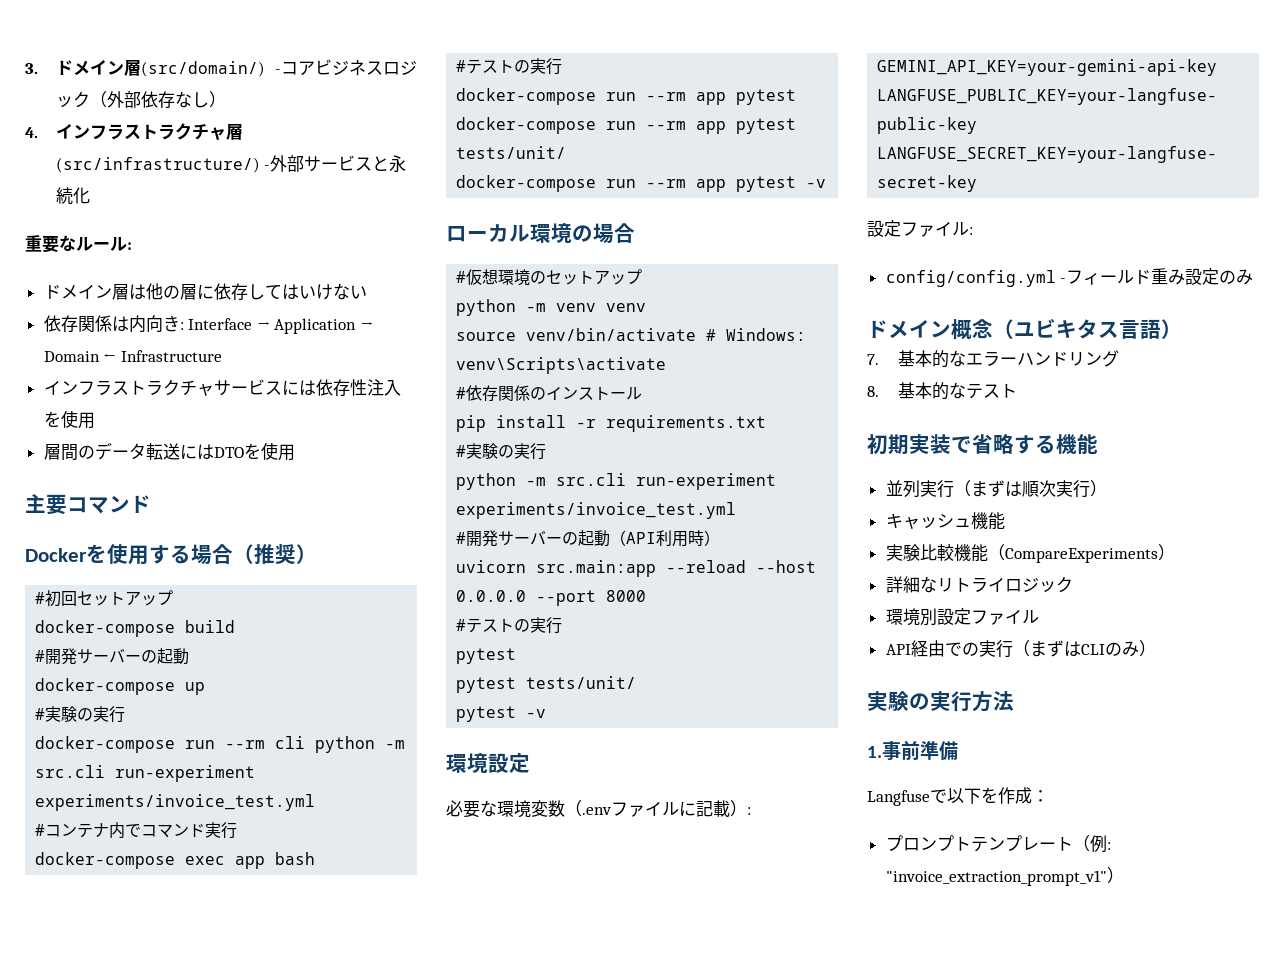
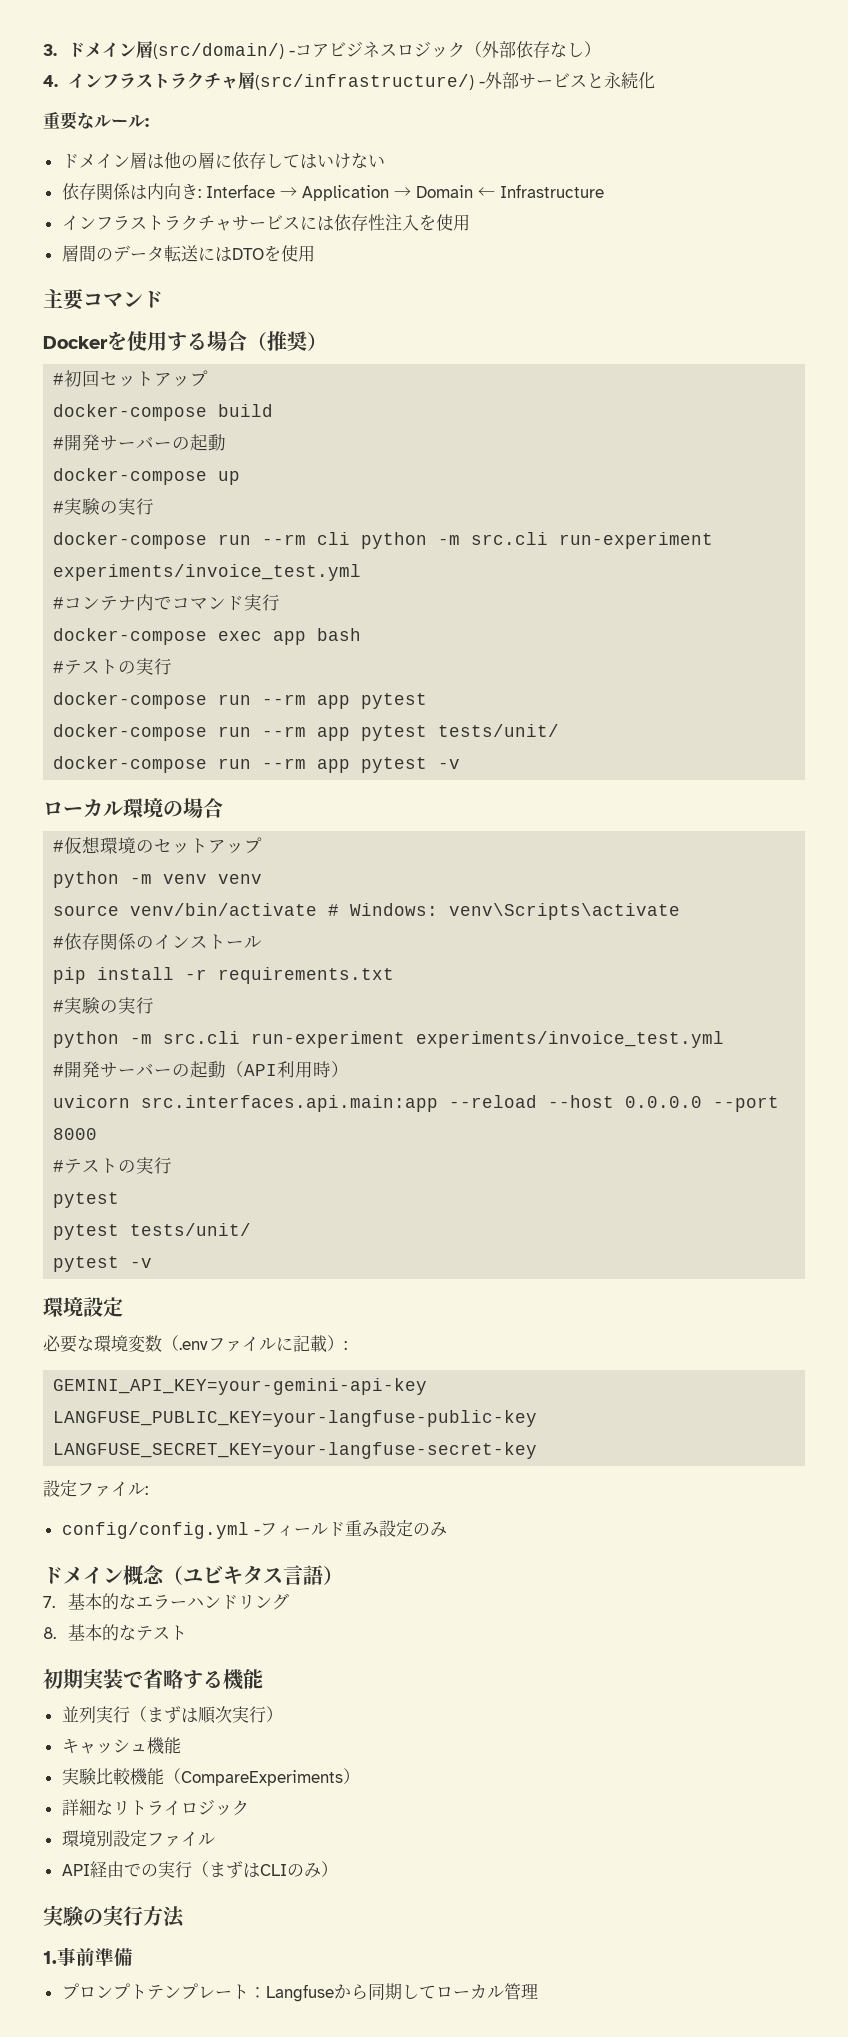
[536,560,657,577] src.main:app -> [141,1095,439,1112] src.interfaces.api.main:app
[867,787,1049,806] // Langfuseで以下を作成： -> (133, 1957) none
[1072,835,1111,853] [885,867,1124,886] （例: "invoice_extraction_prompt_v1"） -> [248,1983,538,2002] ：Langfuseから同期してローカル管理

